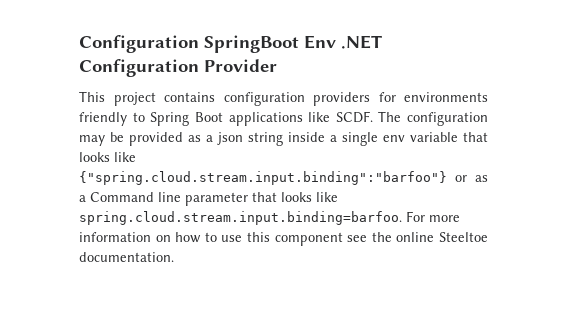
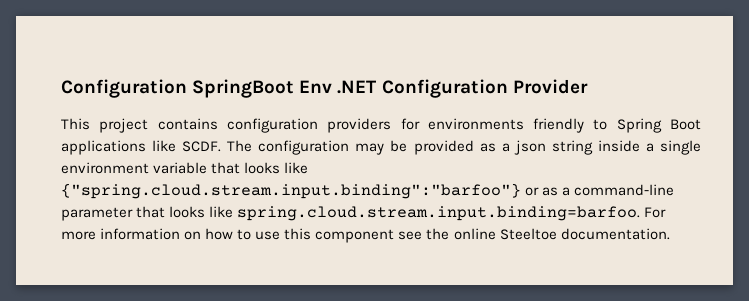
[383,135,405,142] env -> [61,162,149,174] environment
[90,192,181,202] Command line -> [574,184,675,196] command-line

